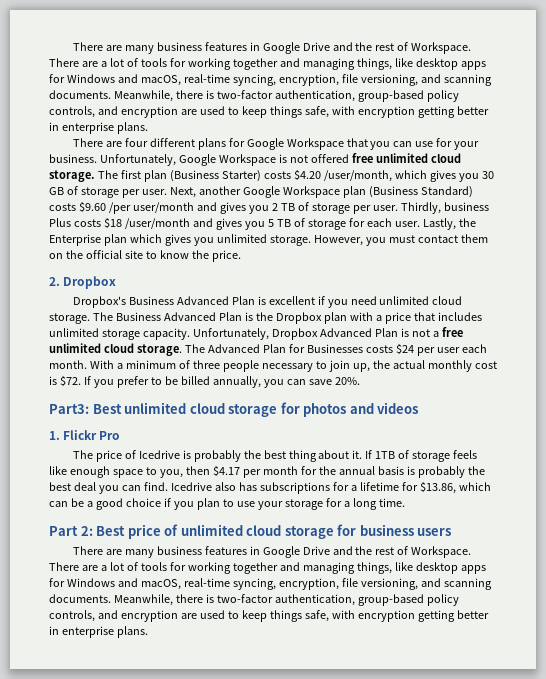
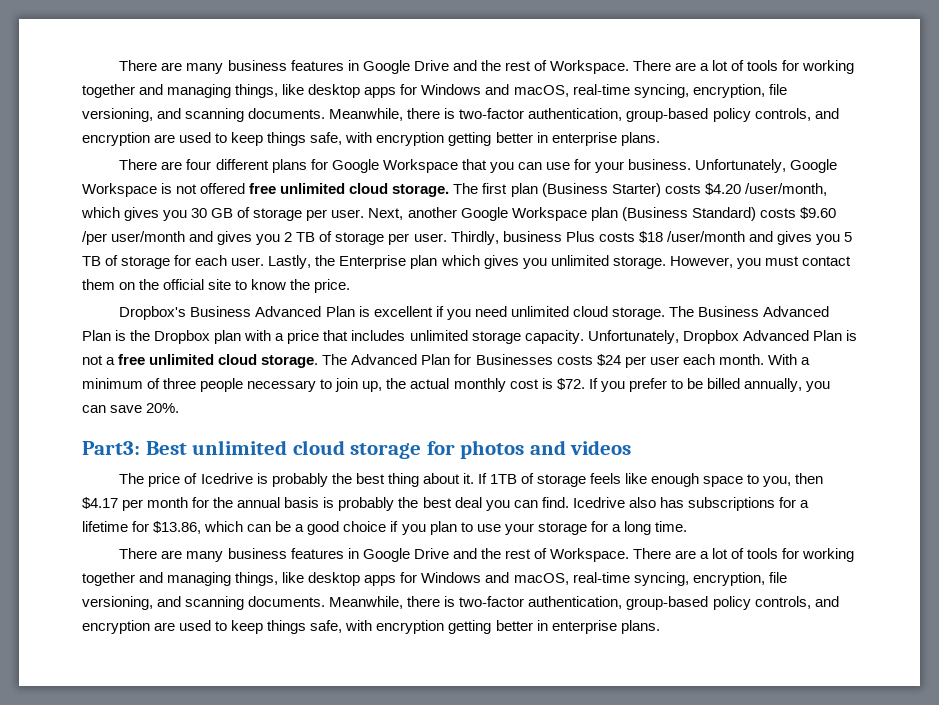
[49,276,117,289] // 2. Dropbox -> (351, 286) none
[49,430,121,440] // 1. Flickr Pro -> (632, 447) none
[49,524,452,539] // Part 2: Best price of unlimited cloud storage for business users -> (687, 526) none

